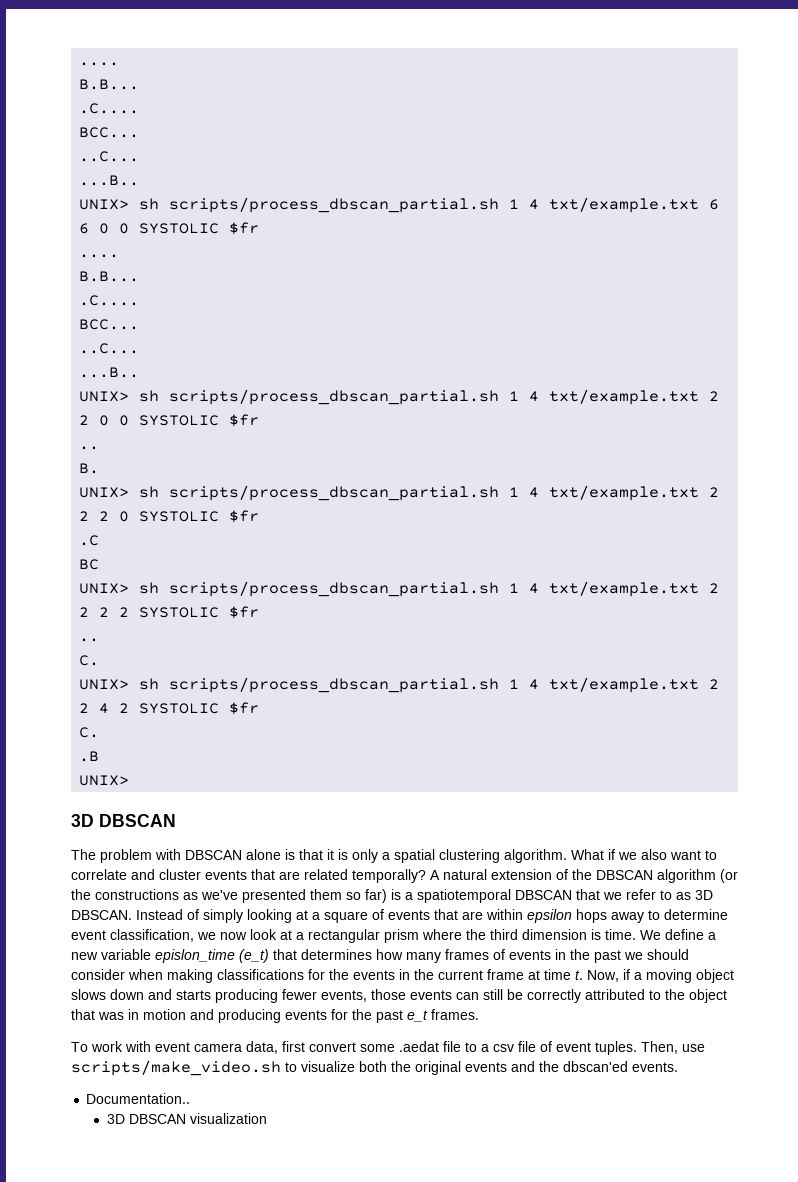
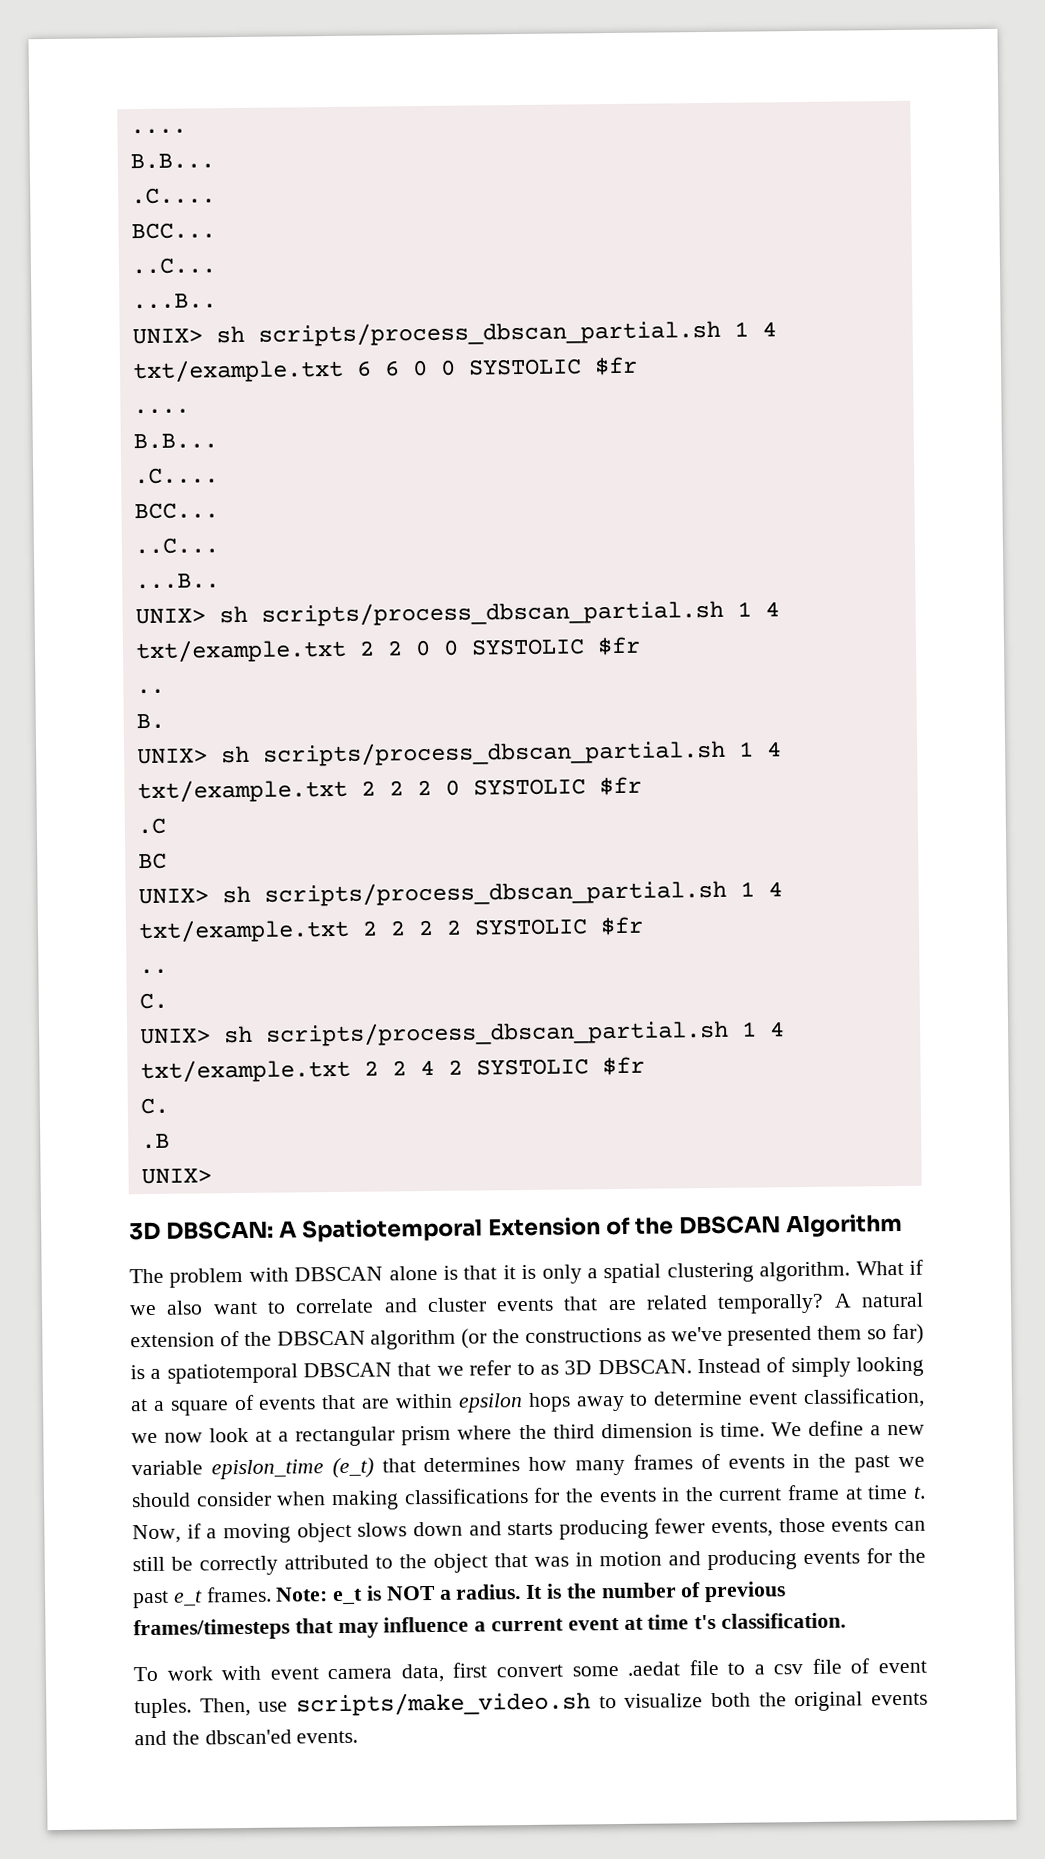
[99,814,176,827] DBSCAN -> [165,1213,903,1243] DBSCAN: A Spatiotemporal Extension of the DBSCAN Algorithm
(479, 1014) none -> [275,1581,787,1606] [133,1612,847,1641] Note: e_t is NOT a radius. It is the number of previous frames/timesteps that may influence a current event at time t's classification.
[86,1093,191,1104] [106,1113,267,1124] // Documentation.. // 3D DBSCAN visualization -> (359, 1737) none

